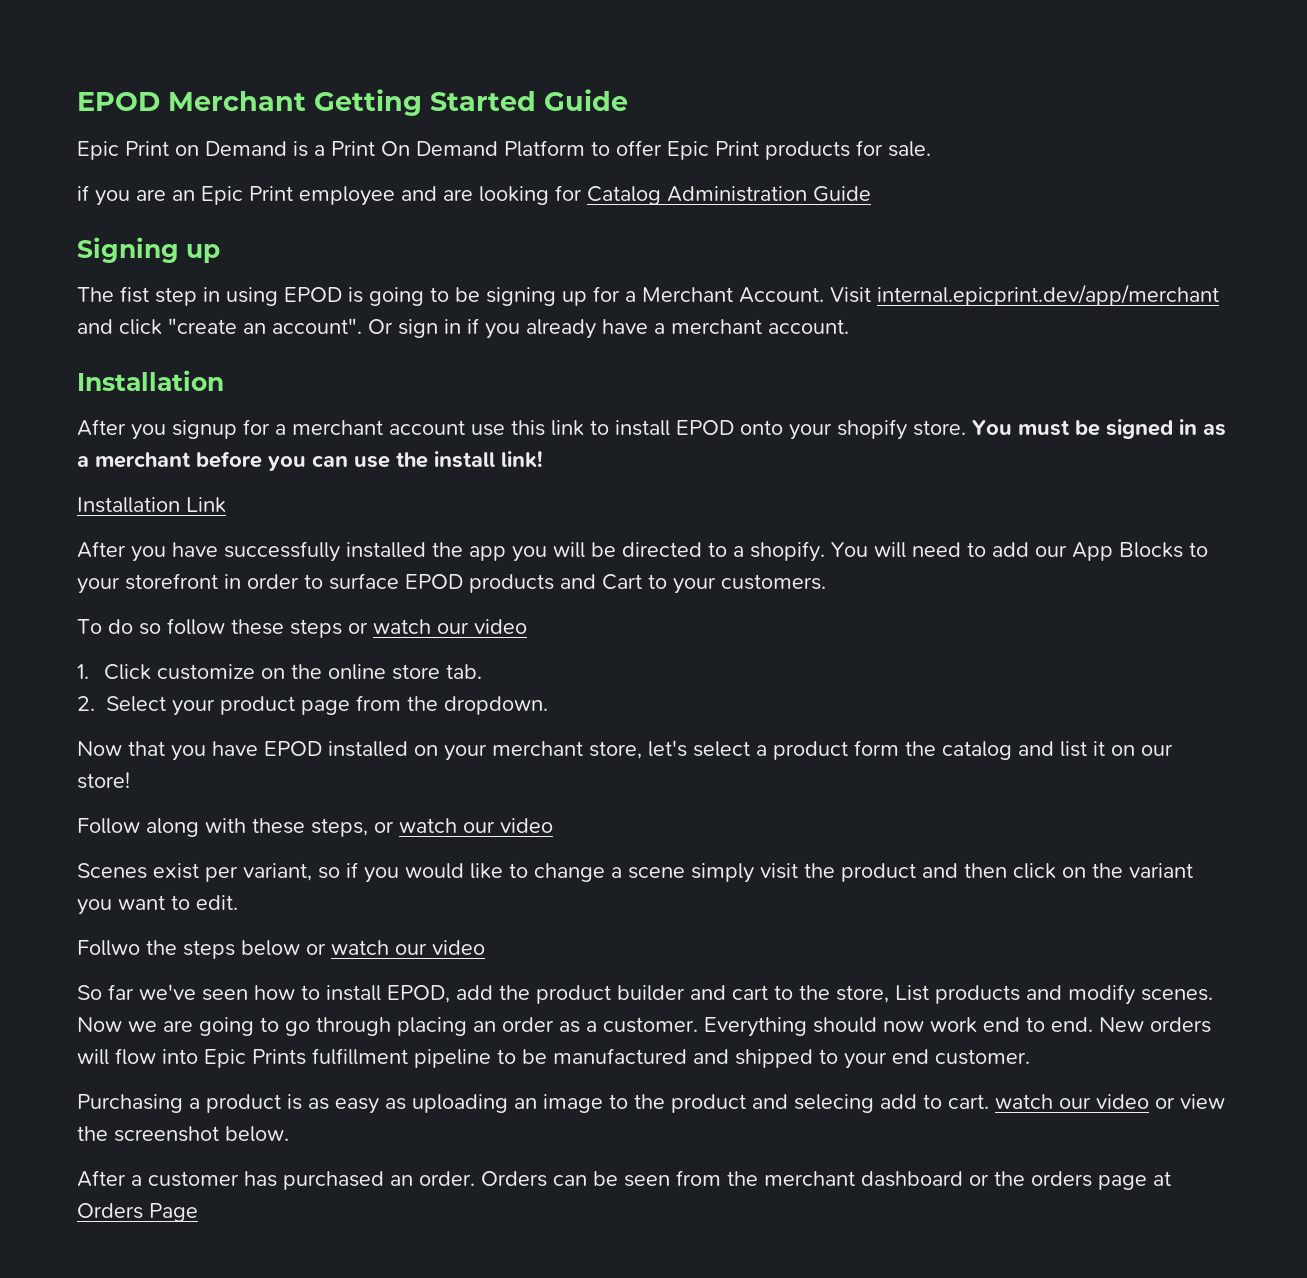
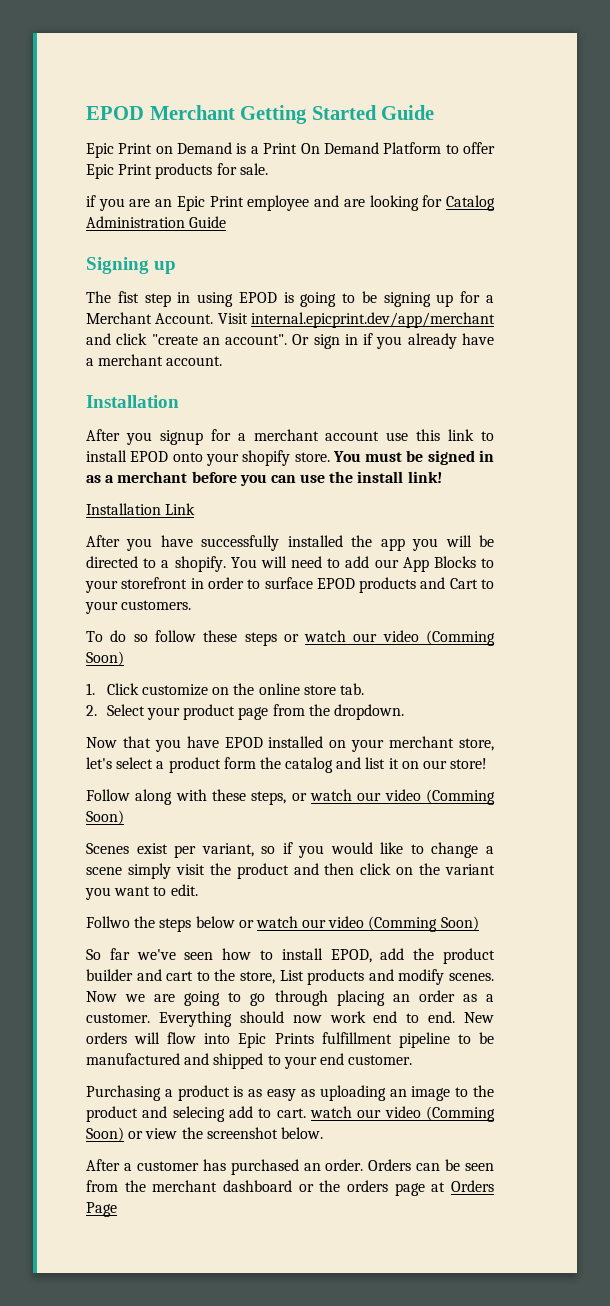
(527, 626) none -> [426,630,496,646] [86,651,124,666] (Comming Soon)
(553, 825) none -> [425,789,495,805] [86,810,124,825] (Comming Soon)
(485, 947) none -> [368,916,479,932] (Comming Soon)
(1149, 1101) none -> [425,1106,495,1122] [86,1127,124,1142] (Comming Soon)

